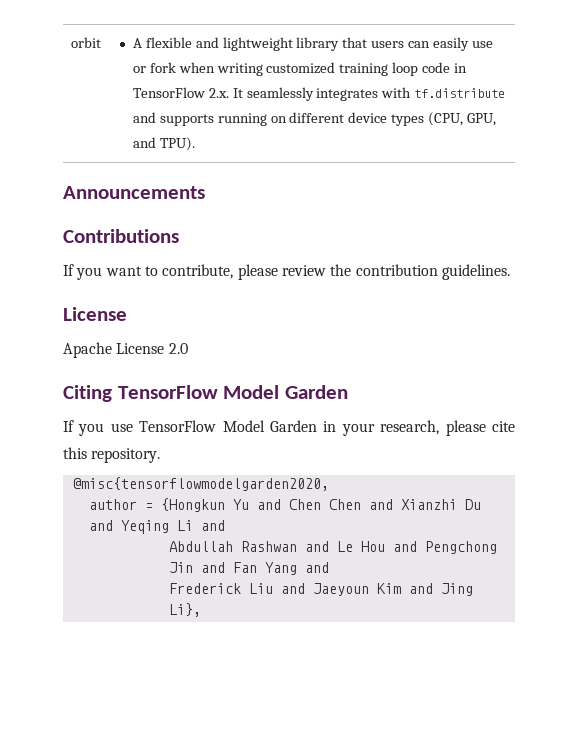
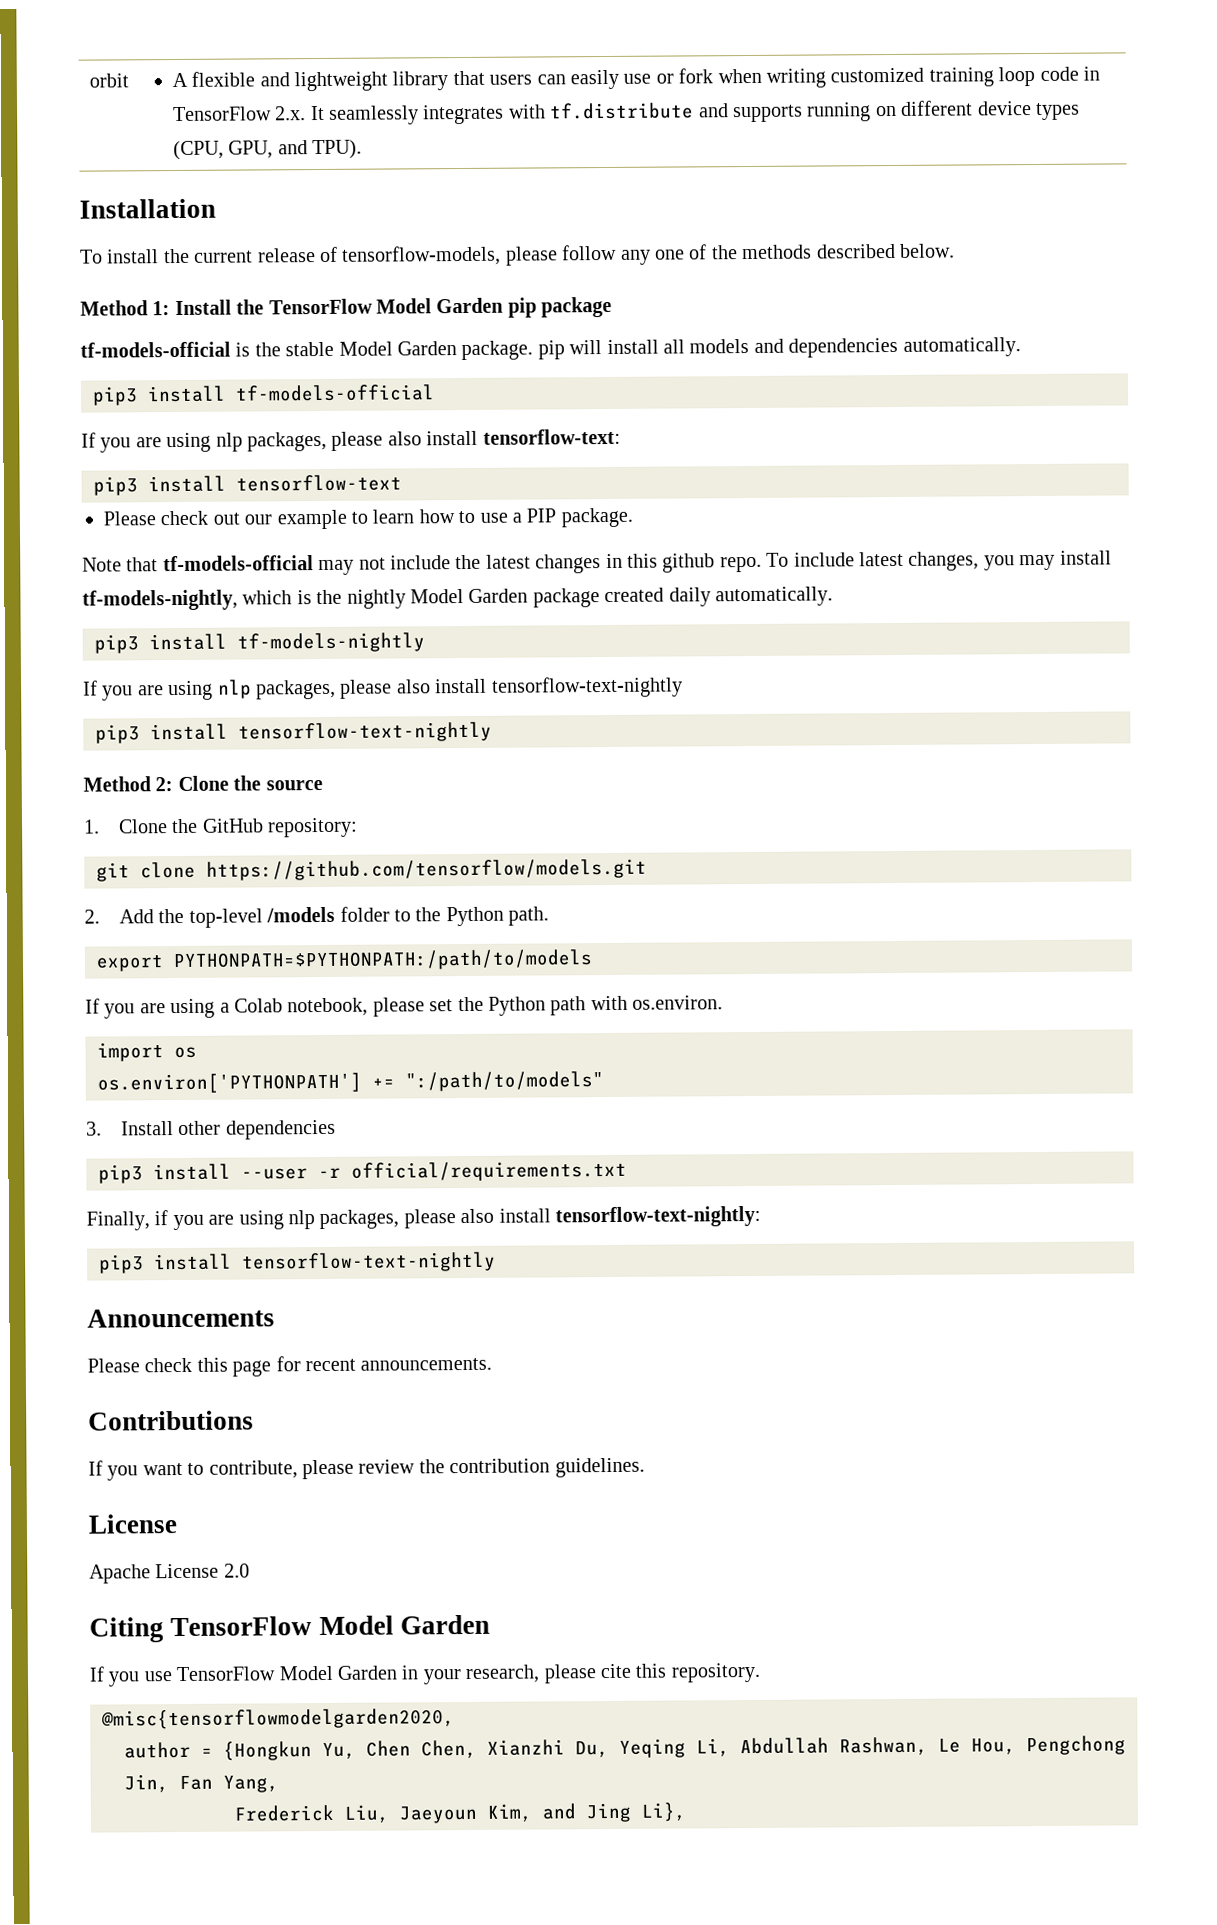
[63,186,205,199] Announcements -> [79,198,216,219] [80,243,955,266] [80,296,613,318] [80,337,1021,361] [92,384,435,406] [81,428,621,453] [93,474,402,496] [103,507,633,530] [82,550,1112,576] [82,586,833,611] [94,632,425,654] [83,676,683,701] [95,721,492,744] [83,775,323,792] [83,817,359,838] [96,858,647,882] [84,906,550,928] [96,949,593,972] [85,995,724,1019] [97,1042,197,1062] [97,1071,604,1094] [86,1119,336,1140] [98,1160,627,1184] [86,1205,761,1231] [99,1251,496,1274] [87,1308,275,1328] [87,1356,493,1377] Installation // To install the current release of tensorflow-models, please follow any one of the methods described below. // Method 1: Install the TensorFlow Model Garden pip package // tf-models-official is the stable Model Garden package. pip will install all models and dependencies automatically. // pip3 install tf-models-official // If you are using nlp packages, please also install tensorflow-text: // pip3 install tensorflow-text // Please check out our example to learn how to use a PIP package. // Note that tf-models-official may not include the latest changes in this github repo. To include latest changes, you may install tf-models-nightly, which is the nightly Model Garden package created daily automatically. // pip3 install tf-models-nightly // If you are using nlp packages, please also install tensorflow-text-nightly // pip3 install tensorflow-text-nightly // Method 2: Clone the source // 1. Clone the GitHub repository: // git clone https://github.com/tensorflow/models.git // 2. Add the top-level /models folder to the Python path. // export PYTHONPATH=$PYTHONPATH:/path/to/models // If you are using a Colab notebook, please set the Python path with os.environ. // import os // os.environ['PYTHONPATH'] += ":/path/to/models" // 3. Install other dependencies // pip3 install --user -r official/requirements.txt // Finally, if you are using nlp packages, please also install tensorflow-text-nightly: // pip3 install tensorflow-text-nightly // Announcements // Please check this page for recent announcements.
[232,499,481,510] [88,520,225,534] [168,541,497,554] [168,562,329,575] [168,583,401,596] Yu and Chen Chen and Xianzhi Du and Yeqing Li and // Abdullah Rashwan and Le Hou and Pengchong Jin and Fan Yang and // Frederick Liu and Jaeyoun Kim -> [322,1735,1126,1760] [124,1774,279,1793] [234,1803,532,1824] Yu, Chen Chen, Xianzhi Du, Yeqing Li, Abdullah Rashwan, Le Hou, Pengchong Jin, Fan Yang, // Frederick Liu, Jaeyoun Kim,

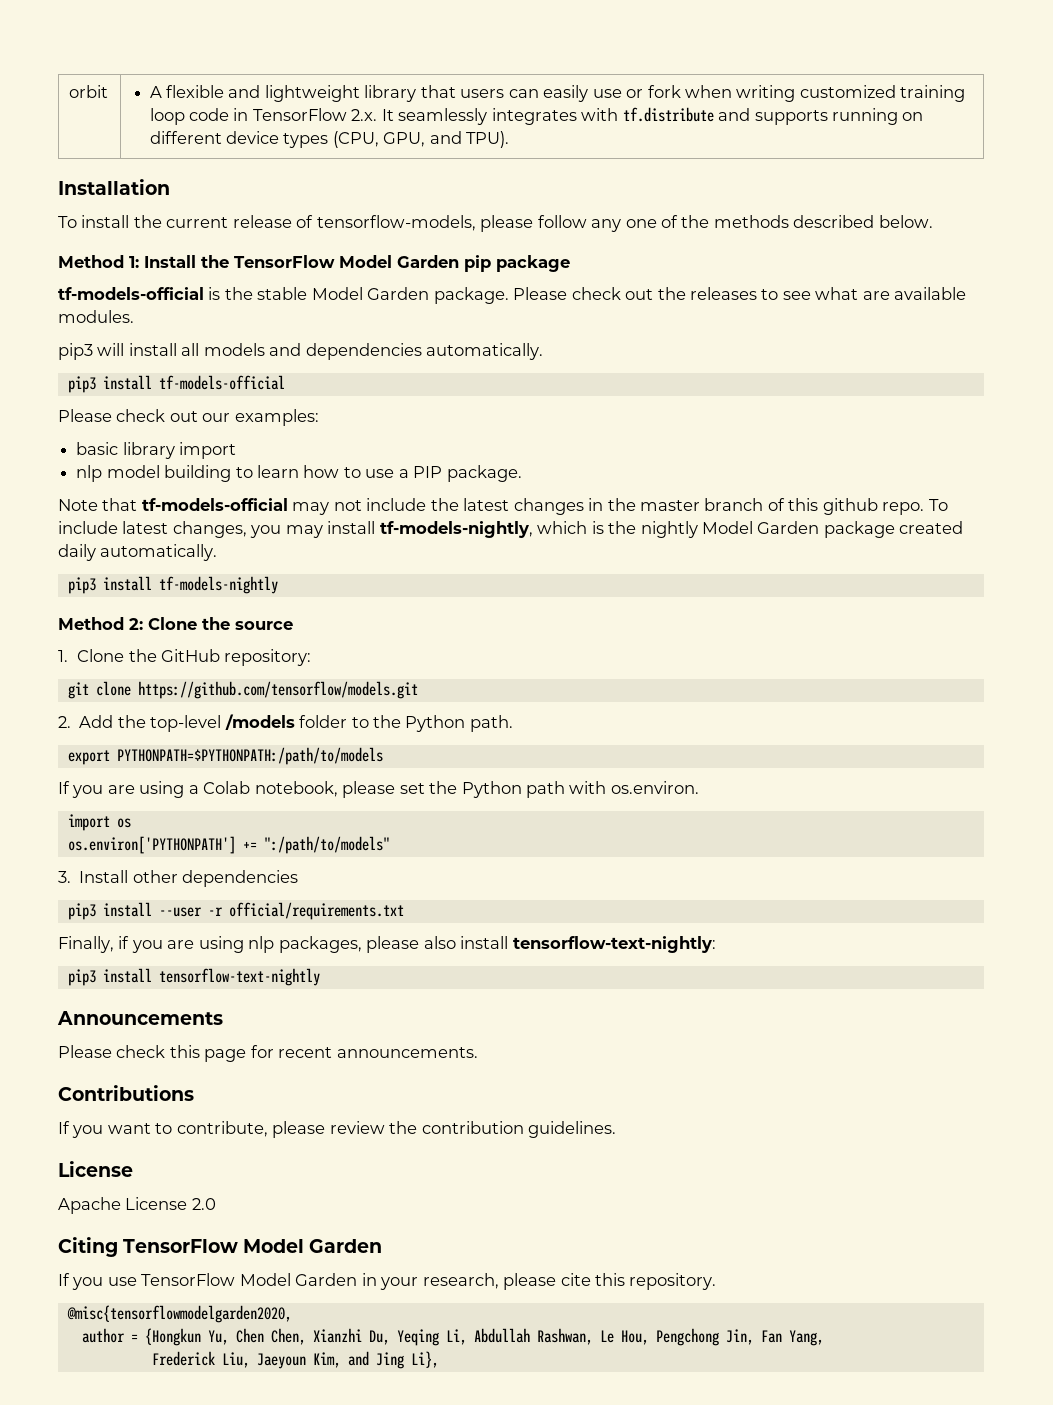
[537,340,565,360] pip -> [513,287,967,300] [58,310,134,323] [58,343,93,360] Please check out the releases to see what are available modules. // pip3
[81,428,621,453] [93,474,402,496] [103,509,347,530] If you are using nlp packages, please also install tensorflow-text: // pip3 install tensorflow-text // Please check out our example -> [58,409,319,426] [76,442,237,459] [76,465,232,482] Please check out our examples: // basic library import // nlp model building
(623, 561) none -> [607,498,785,511] the master branch of
[83,676,683,701] [95,721,492,744] // If you are using nlp packages, please also install tensorflow-text-nightly // pip3 install tensorflow-text-nightly -> (278, 585) none

